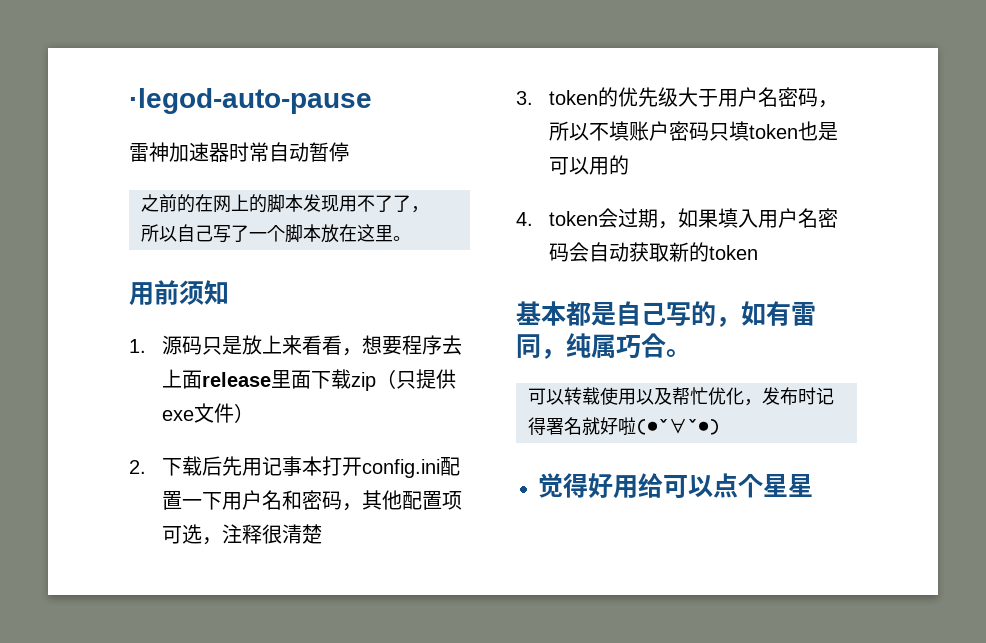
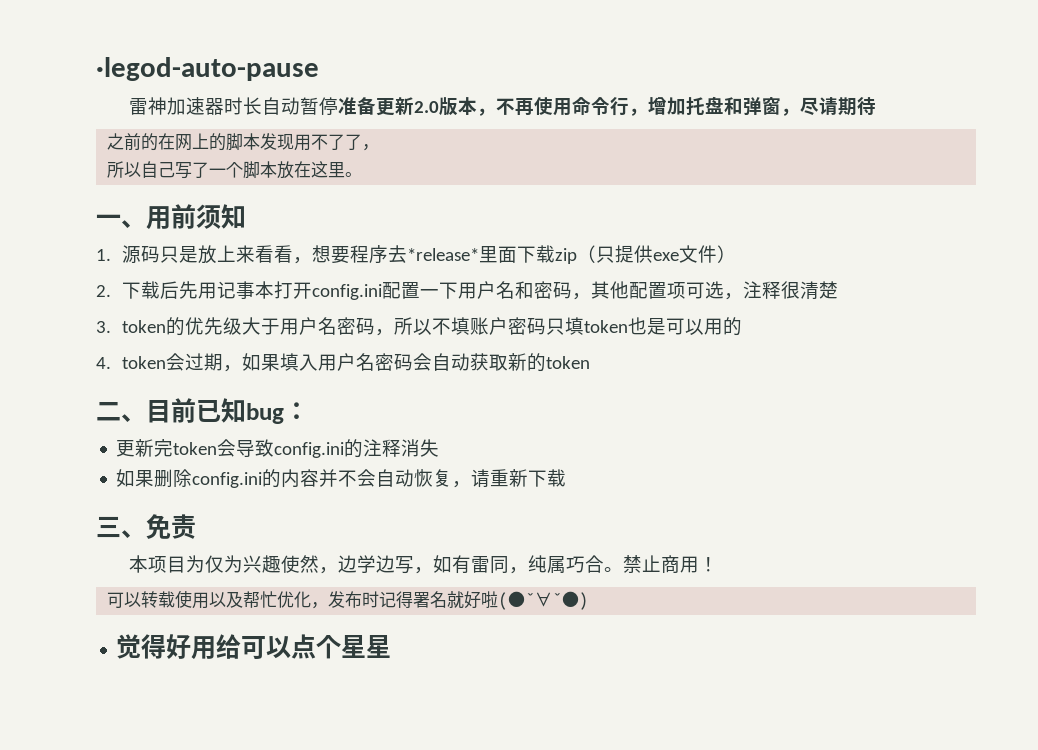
[249,142,269,162] 常 -> [242,97,262,115] 长
(349, 152) none -> [337,96,876,116] 准备更新2.0版本，不再使用命令行，增加托盘和弹窗，尽请期待
(411, 238) none -> [96,214,146,228] 一、
[162,369,272,389] 上面release -> [407,248,480,261] *release*
[516,301,716,326] 基本都是自己写的 -> [96,398,309,424] [116,439,440,458] [116,469,567,488] [96,514,196,539] [128,555,414,574] 二、目前已知bug： // 更新完token会导致config.ini的注释消失 // 如果删除config.ini的内容并不会自动恢复，请重新下载 // 三、免责 // 本项目为仅为兴趣使然，边学边写
(691, 353) none -> [622,555,718,573] 禁止商用！

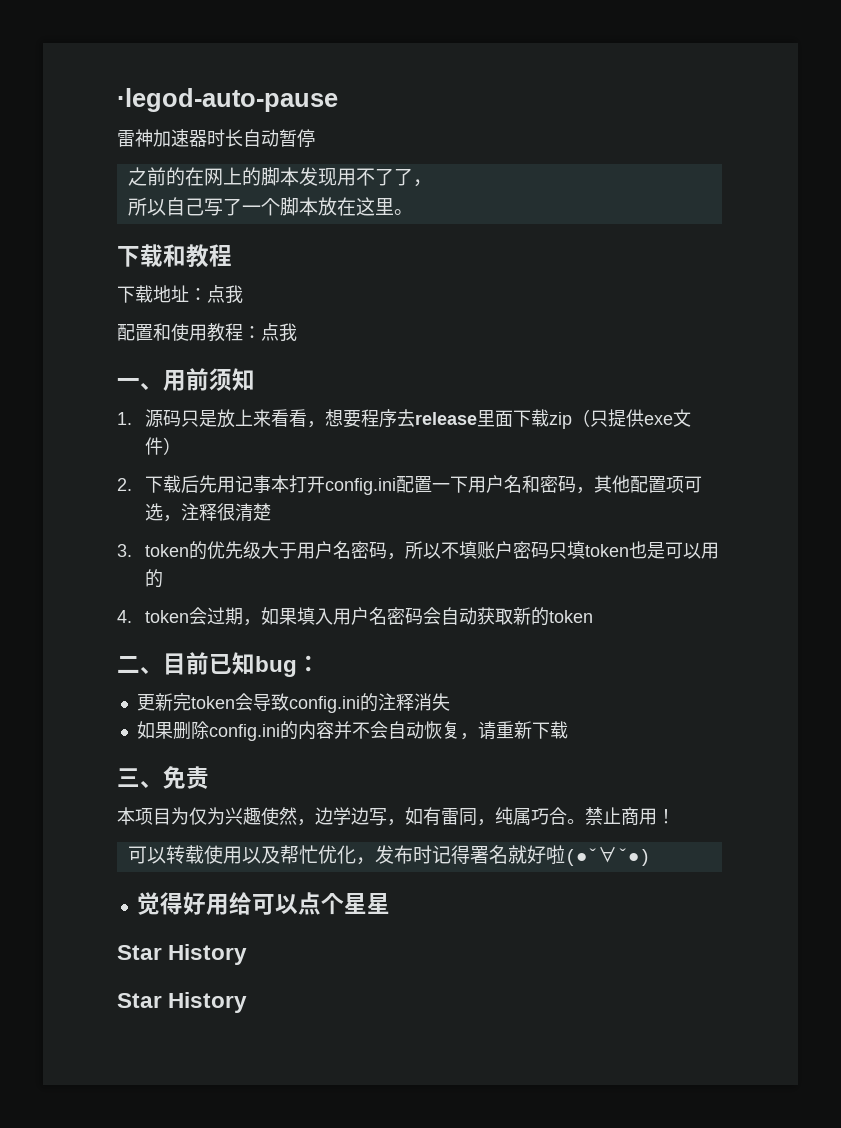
[337,96,876,116] 准备更新2.0版本，不再使用命令行，增加托盘和弹窗，尽请期待 -> (315, 138) none
(363, 174) none -> [117,244,232,268] [117,285,243,303] [117,323,297,342] // 下载和教程 // 下载地址：点我 // 配置和使用教程：点我
[407,248,480,261] *release* -> [414,412,477,425] release
(392, 646) none -> [117,944,248,965] [117,992,248,1013] // Star History // Star History

